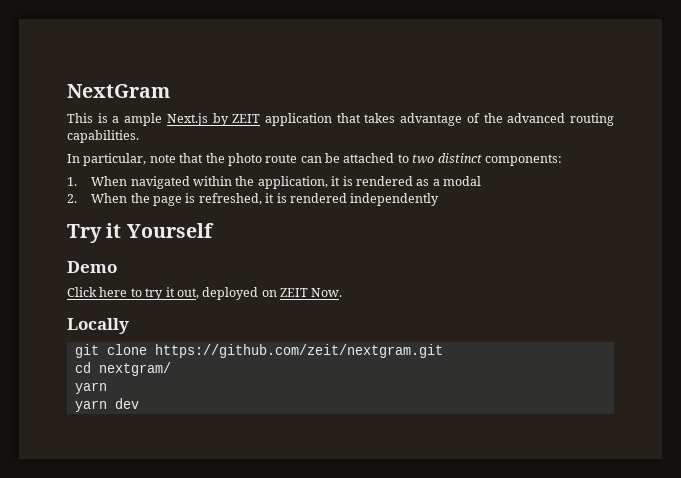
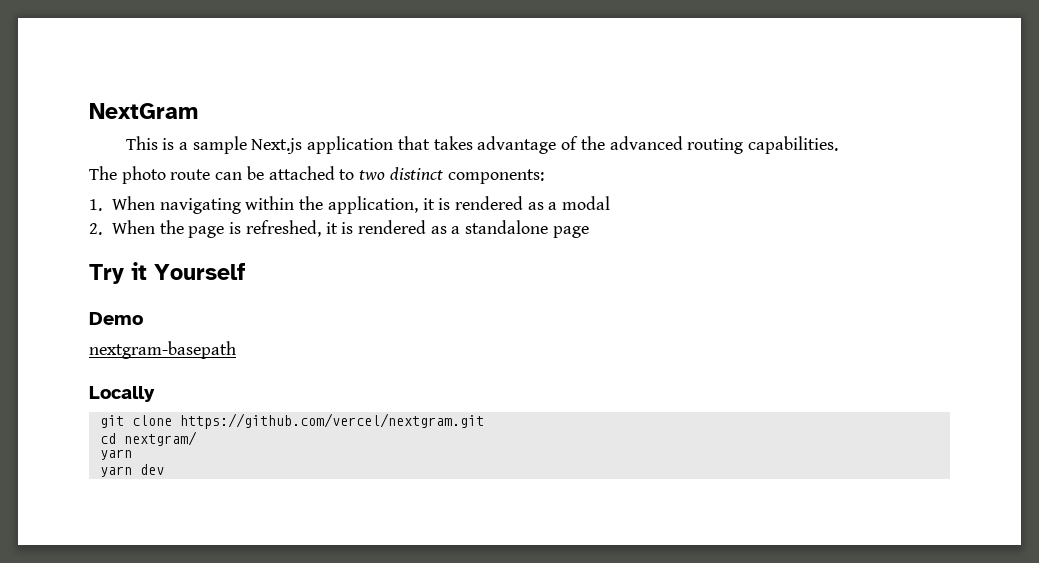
[124,113,261,126] ample Next.js by ZEIT -> [192,136,303,154] sample Next.js
[67,153,225,166] In particular, note that the -> [89,166,117,180] The
[130,176,190,189] navigated -> [159,198,241,214] navigating
[350,193,440,206] independently -> [430,220,589,238] as a standalone page
[67,287,343,300] Click here to try it out, deployed on ZEIT Now. -> [89,341,236,359] nextgram-basepath
[154,344,443,358] https://github.com/zeit/nextgram.git -> [179,413,484,429] https://github.com/vercel/nextgram.git

